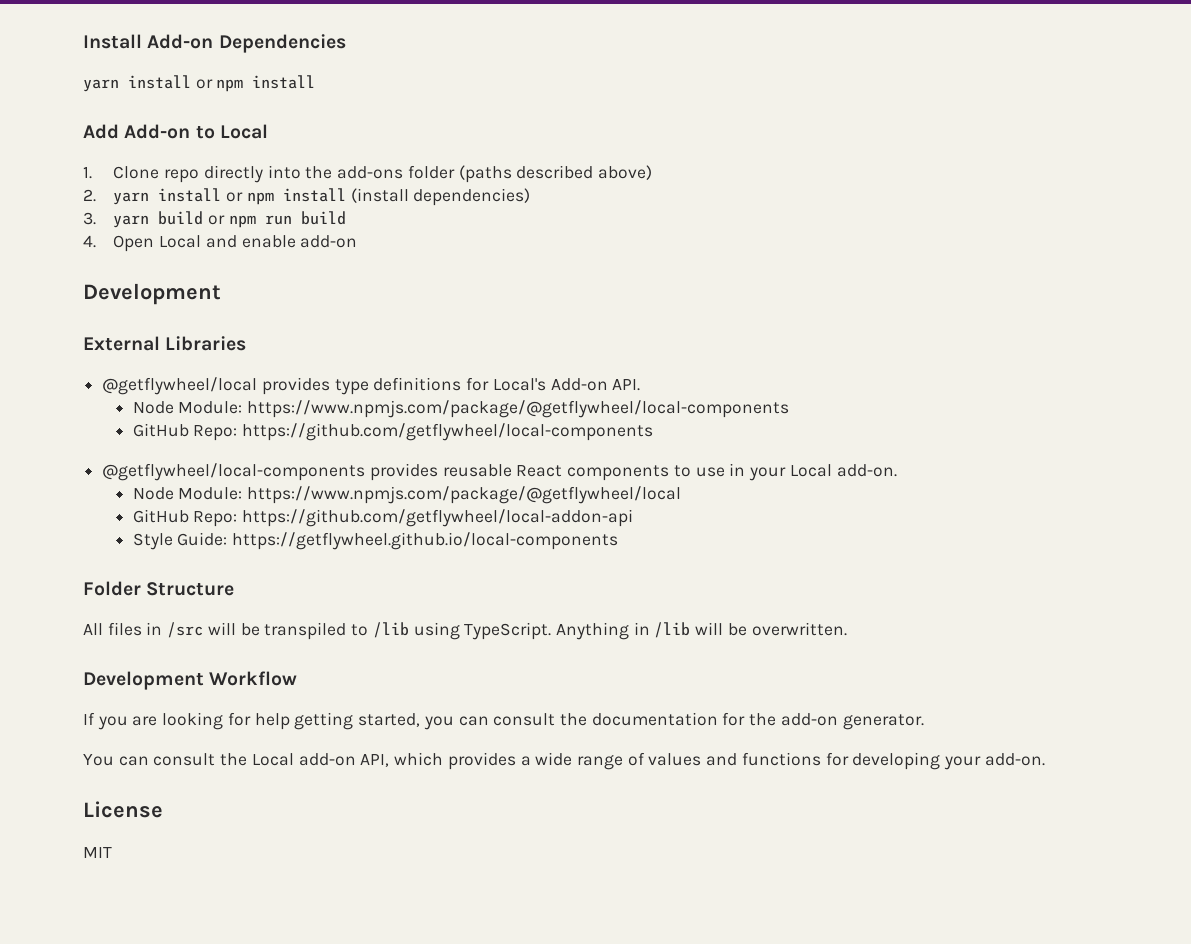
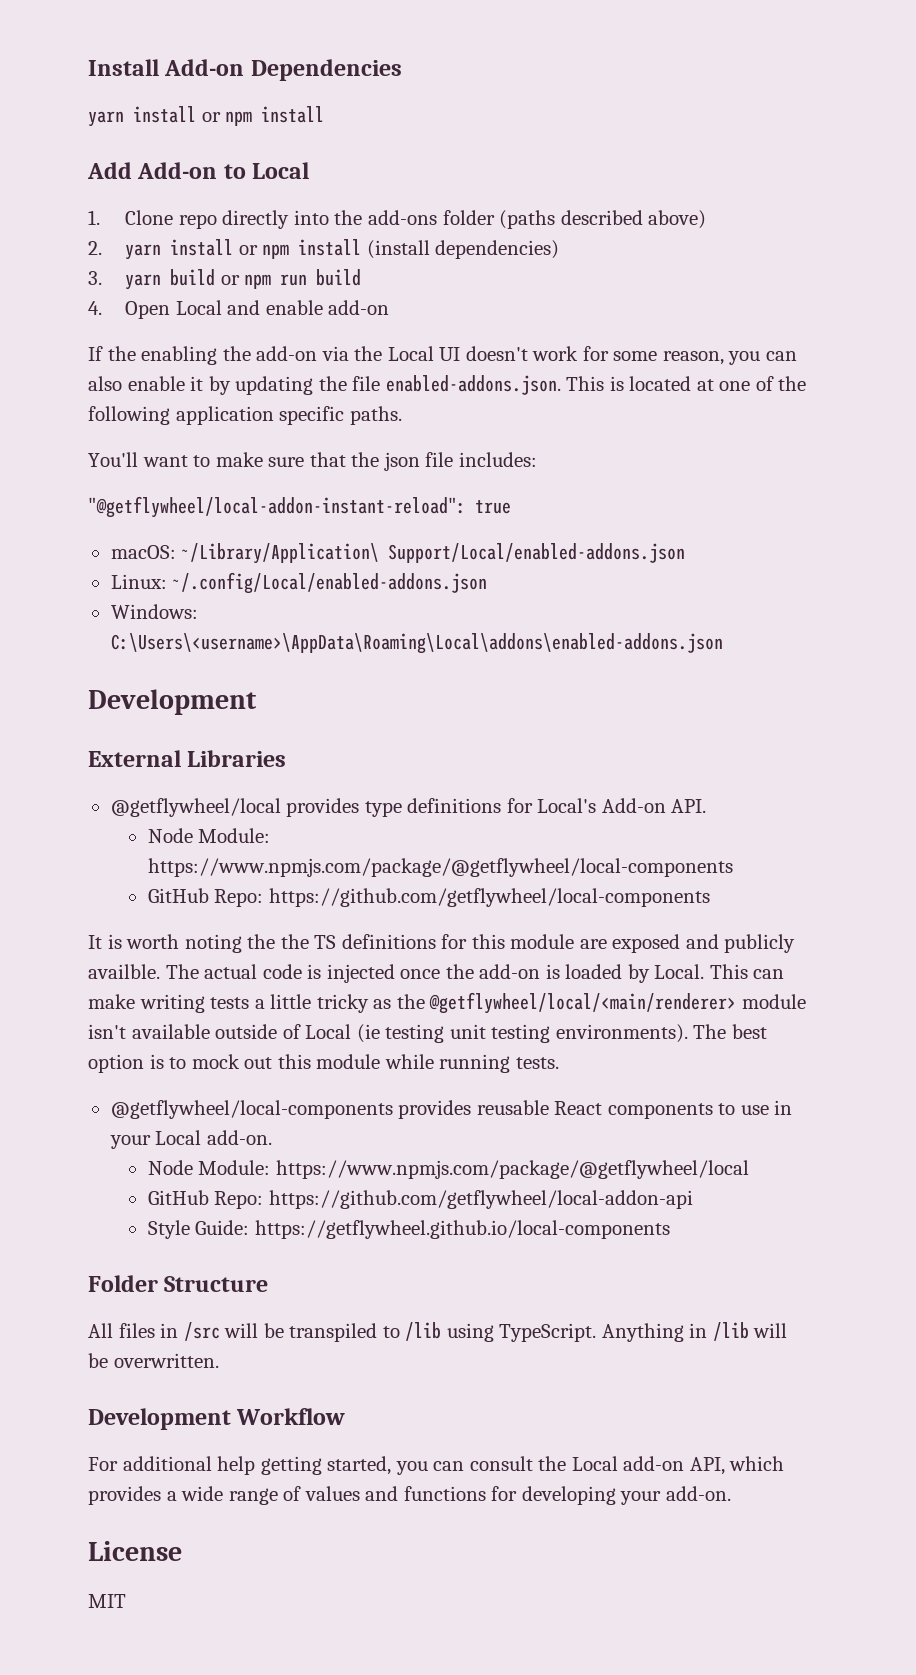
(358, 241) none -> [88,346,798,365] [88,375,807,395] [88,406,402,425] [88,452,537,471] [88,496,511,518] [110,543,686,564] [110,572,488,594] [110,604,198,619] [110,633,723,654] // If the enabling the add-on via the Local UI doesn't work for some reason, you can also enable it by updating the file enabled-addons.json. This is located at one of the following application specific paths. // You'll want to make sure that the json file includes: // "@getflywheel/local-addon-instant-reload": true // macOS: ~/Library/Application\ Support/Local/enabled-addons.json // Linux: ~/.config/Local/enabled-addons.json // Windows: C:\Users\<username>\AppData\Roaming\Local\addons\enabled-addons.json
(654, 432) none -> [88,934,796,953] [88,964,785,983] [88,992,806,1014] [88,1024,767,1043] [88,1054,559,1073] // It is worth noting the the TS definitions for this module are exposed and publicly availble. The actual code is injected once the add-on is loaded by Local. This can make writing tests a little tricky as the @getflywheel/local/<main/renderer> module isn't available outside of Local (ie testing unit testing environments). The best option is to mock out this module while running tests.
[83,712,251,730] If you are looking for -> [88,1456,212,1471] For additional
[591,712,924,730] [83,753,248,766] documentation for the add-on generator. // You can consult the -> (567, 1463) none

